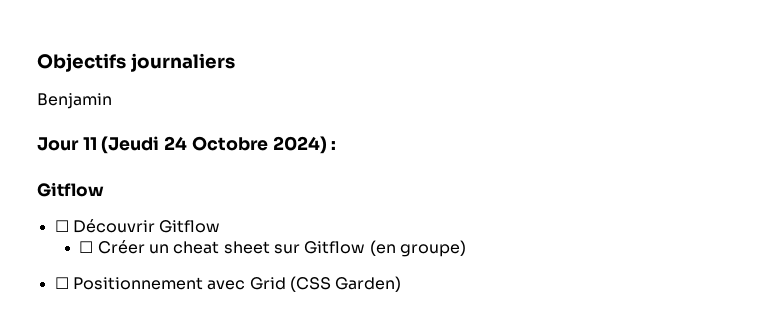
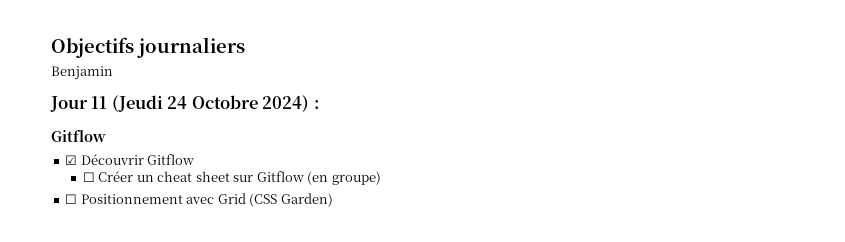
[54,220,69,232] ☐ -> [65,155,78,165] ☑

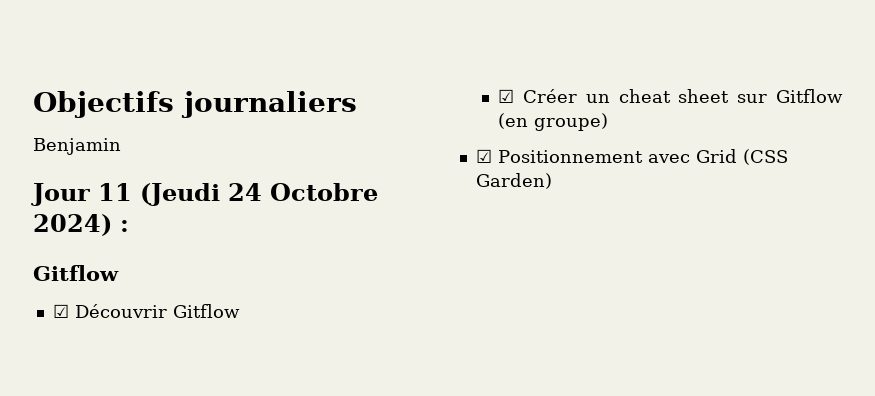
[82,172,95,182] ☐ -> [498,89,515,103] ☑
[65,194,78,204] ☐ -> [475,149,492,163] ☑

